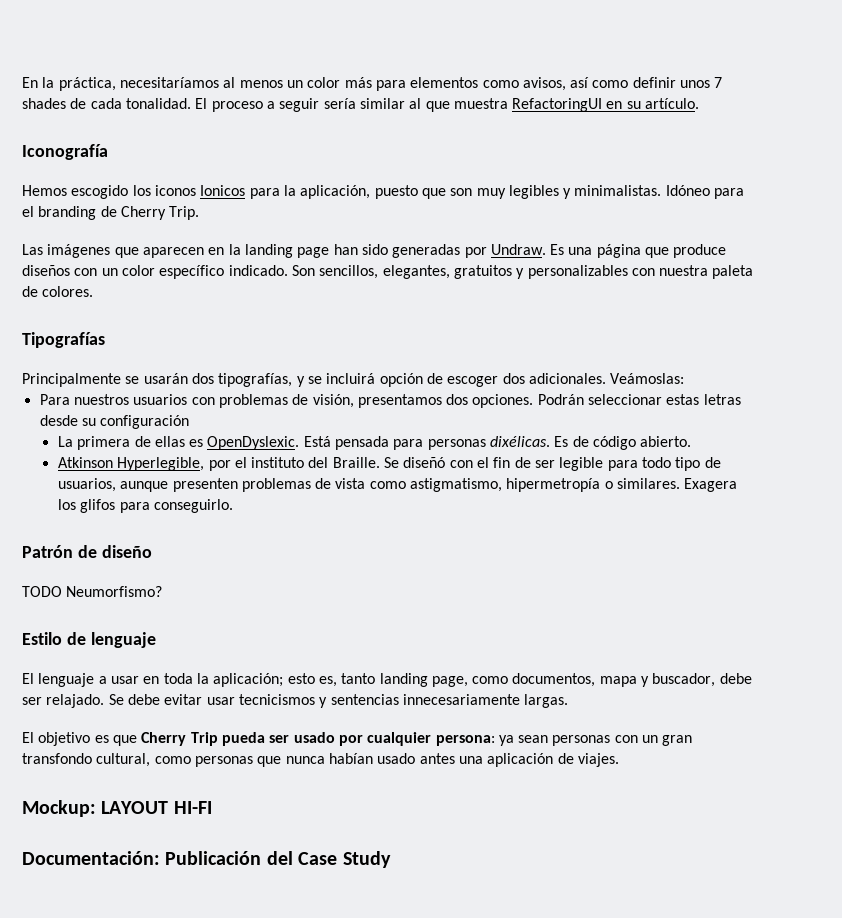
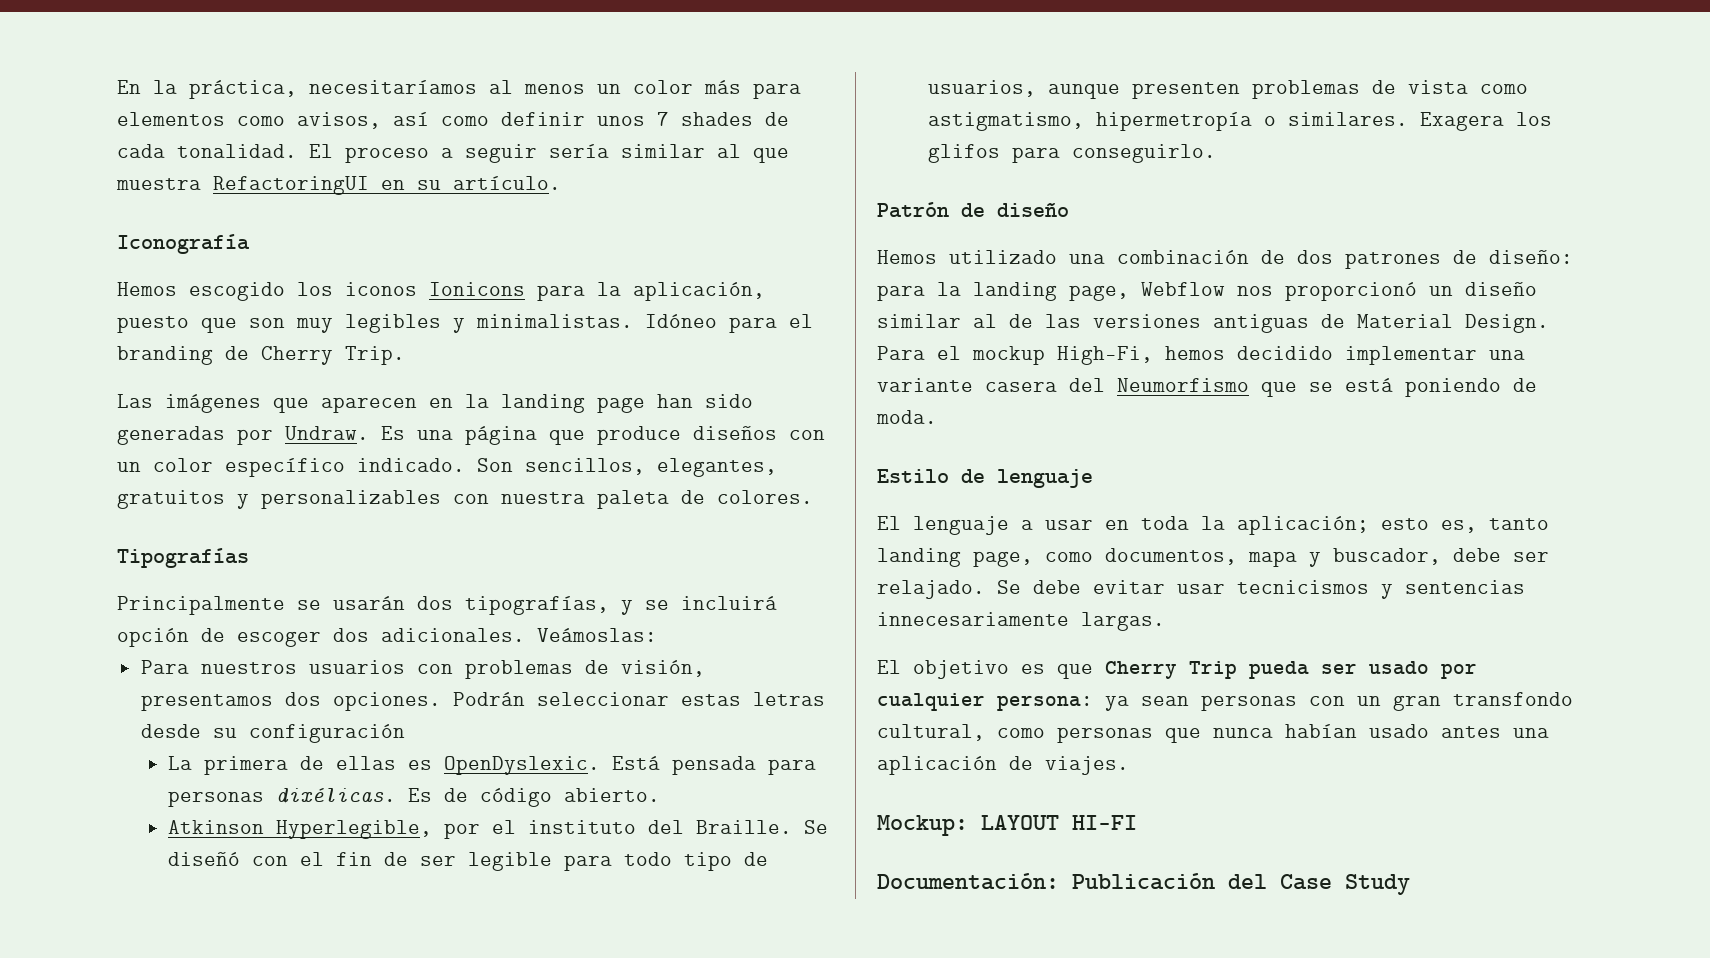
[200,185,246,196] Ionicos -> [429,282,525,296] Ionicons
[22,586,163,597] TODO Neumorfismo? -> [877,250,1573,269] [877,282,1537,301] [877,314,1549,333] [877,346,1525,365] [877,378,1537,397] [876,410,937,424] Hemos utilizado una combinación de dos patrones de diseño: para la landing page, Webflow nos proporcionó un diseño similar al de las versiones antiguas de Material Design. Para el mockup High-Fi, hemos decidido implementar una variante casera del Neumorfismo que se está poniendo de moda.

